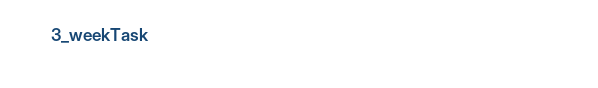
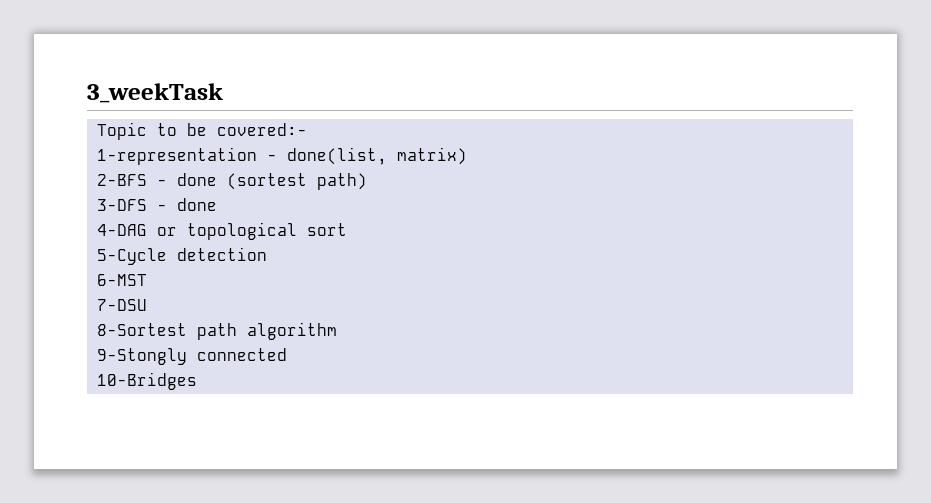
(149, 35) none -> [96,122,307,140] [96,147,467,165] [96,173,367,190] [96,198,217,211] [96,222,347,240] [96,247,267,265] [96,274,147,286] [96,299,147,311] [96,322,337,340] [96,348,287,365] [96,372,197,390] // Topic to be covered:- // 1-representation - done(list, matrix) // 2-BFS - done (sortest path) // 3-DFS - done // 4-DAG or topological sort // 5-Cycle detection // 6-MST // 7-DSU // 8-Sortest path algorithm // 9-Stongly connected // 10-Bridges

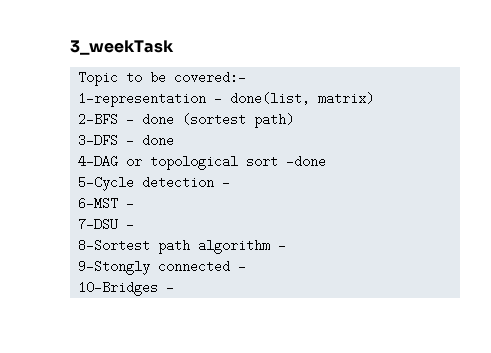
(347, 229) none -> [285,155,326,168] -done
(267, 254) none -> [221,176,230,189] -
(147, 280) none -> [125,197,134,210] -
(147, 305) none -> [125,218,134,231] -
(337, 331) none -> [277,239,286,252] -
(287, 354) none -> [237,260,246,273] -
(197, 381) none -> [165,281,174,294] -

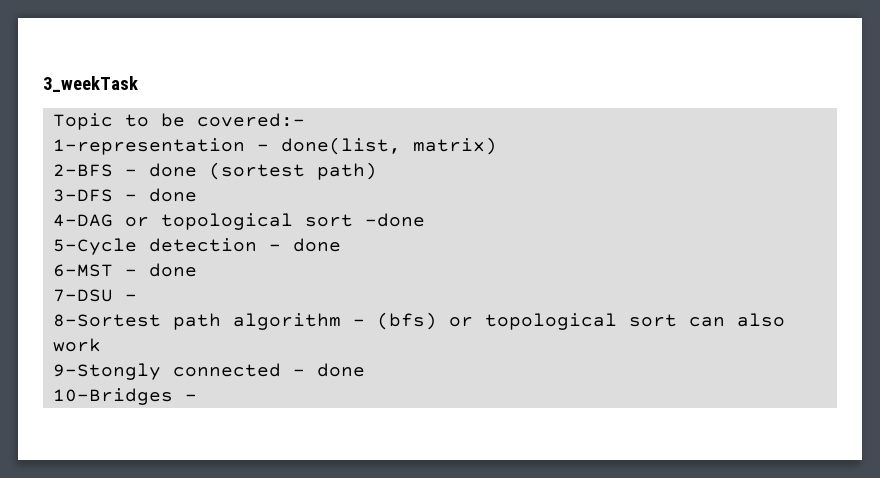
(230, 182) none -> [292,238,341,252] done
(134, 203) none -> [148,263,197,277] done
(286, 245) none -> [376,312,785,330] [52,338,101,352] (bfs) or topological sort can also work
(246, 266) none -> [316,363,365,377] done

